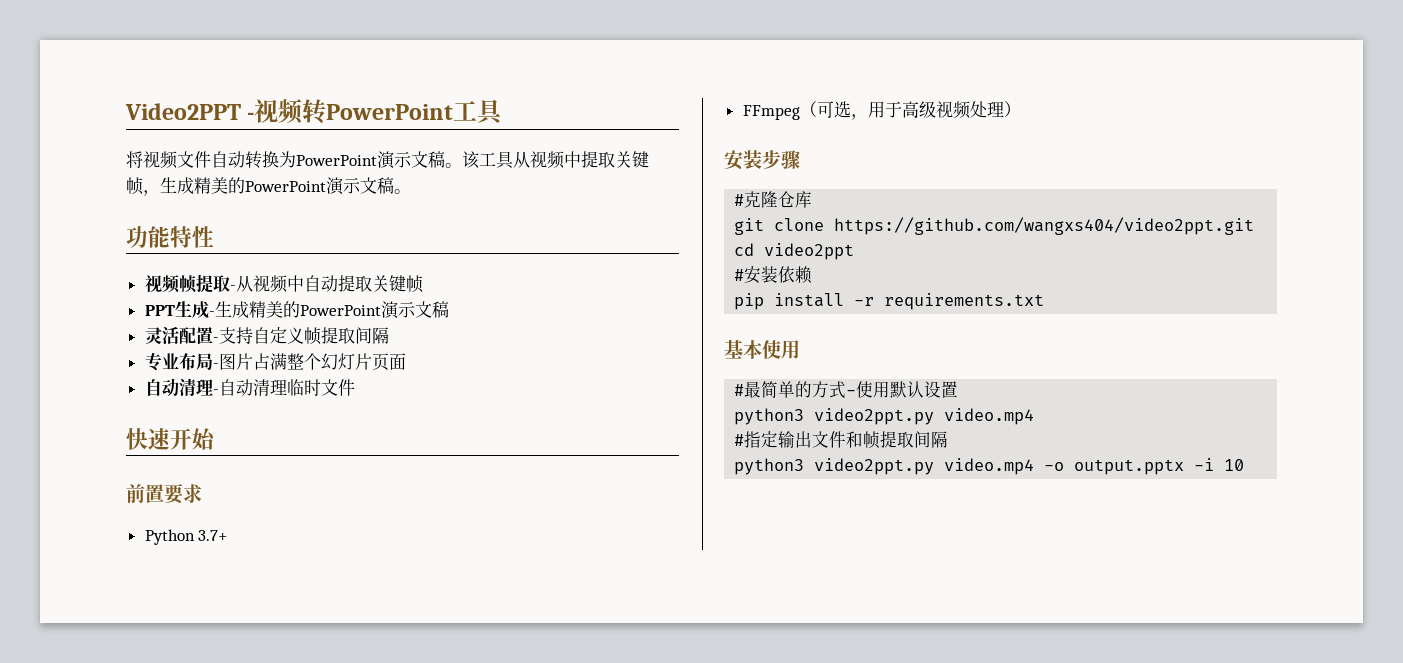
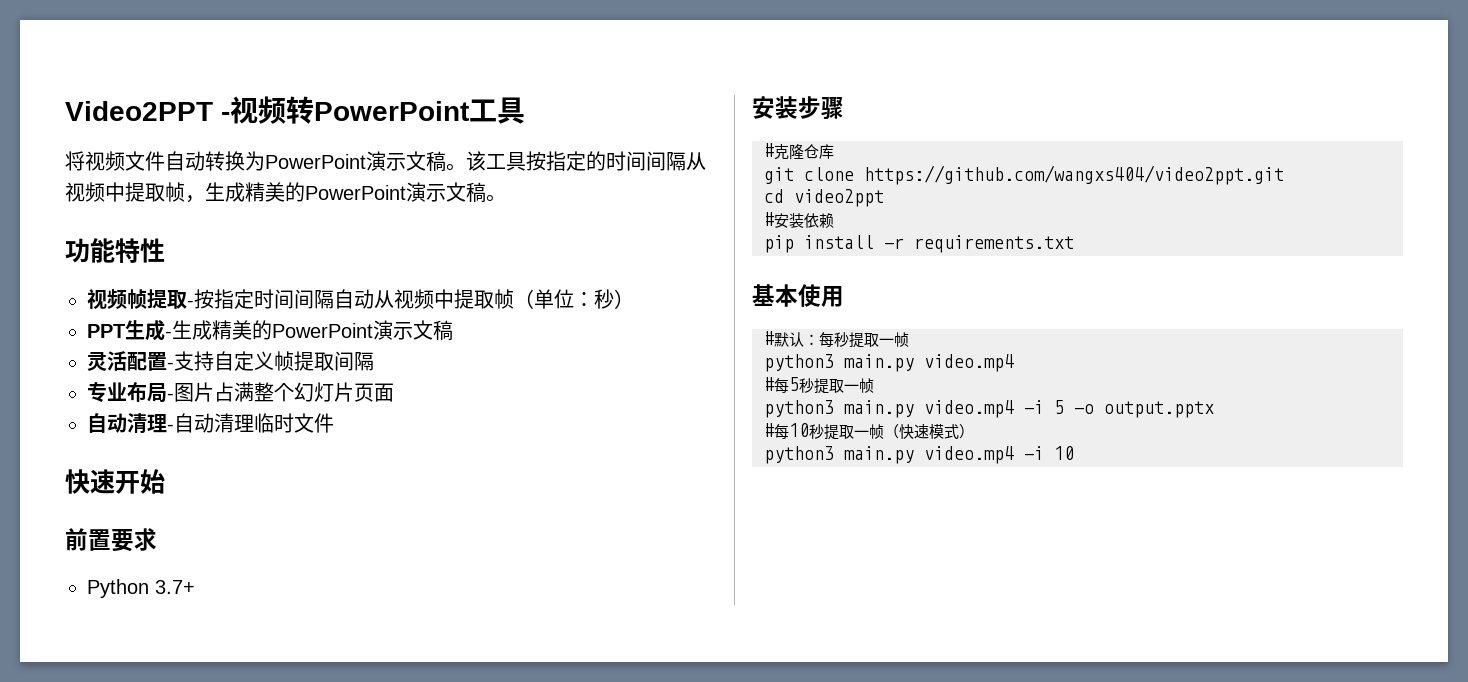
[513,151,649,169] 从视频中提取关键 -> [526,151,706,171] [65,182,165,202] 按指定的时间间隔从视频中提取
[235,275,424,293] 从视频中自动提取关键帧 -> [194,289,634,309] 按指定时间间隔自动从视频中提取帧（单位：秒）
[742,101,1021,120] // FFmpeg（可选，用于高级视频处理） -> (195, 587) none
[744,381,959,399] [734,408,935,425] 最简单的方式-使用默认设置 // python3 video2ppt.py -> [774,332,909,348] [764,354,914,372] 默认：每秒提取一帧 // python3 main.py
[744,431,949,449] [734,458,1185,475] 指定输出文件和帧提取间隔 // python3 video2ppt.py video.mp4 -o output.pptx -> [774,377,874,394] [764,400,1214,418] [764,423,974,440] [764,446,1014,464] 每5秒提取一帧 // python3 main.py video.mp4 -i 5 -o output.pptx // #每10秒提取一帧（快速模式） // python3 main.py video.mp4

